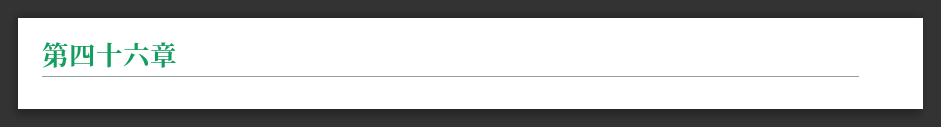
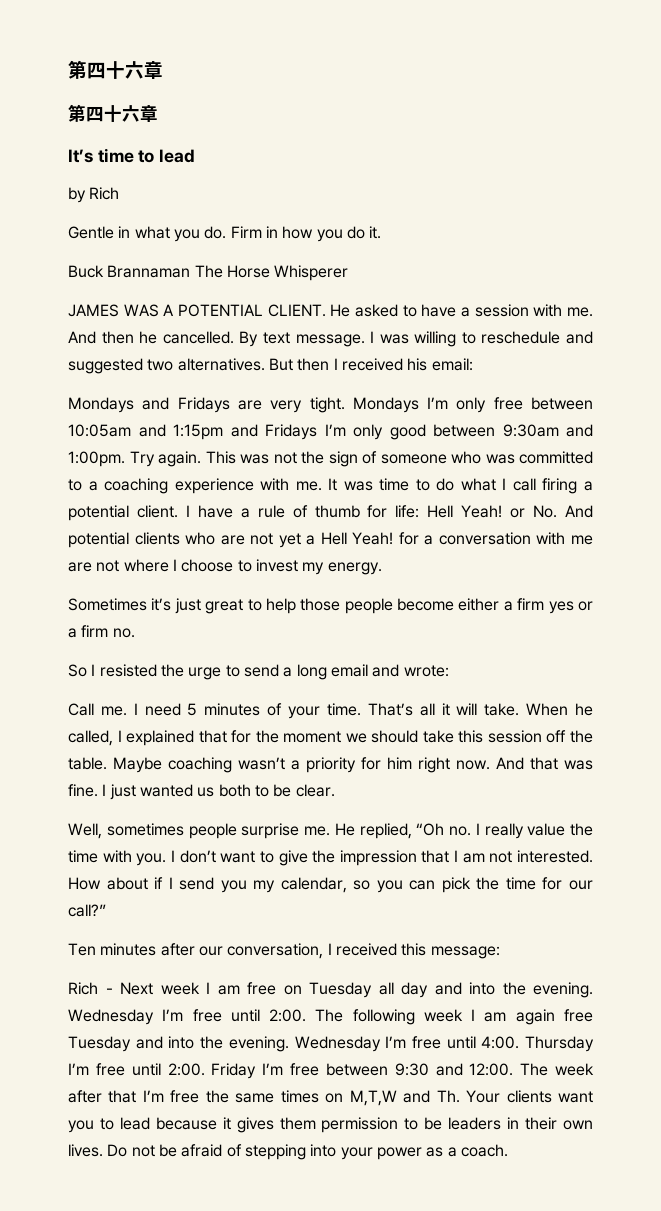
[42,42,177,69] 第四十六章 -> [68,60,163,79] [68,104,158,122] [68,148,196,163] [68,187,120,203] [68,226,382,242] [68,265,349,281] [68,304,594,317] [68,331,593,347] [68,358,473,374] [68,397,593,413] [68,424,593,440] [68,451,593,467] [68,478,594,494] [68,505,593,521] [68,532,594,548] [68,559,382,575] [68,598,594,614] [68,625,135,638] [68,664,449,680] [68,703,593,719] [68,730,594,746] [68,757,593,773] [68,784,335,800] [68,823,593,839] [68,850,594,866] [68,877,594,893] [68,904,106,917] [68,943,500,959] [68,982,593,998] [68,1009,593,1025] [68,1036,594,1052] [68,1063,594,1079] [68,1090,593,1106] [68,1117,593,1133] [68,1144,508,1160] 第四十六章 // 第四十六章 // It’s time to lead // by Rich // Gentle in what you do. Firm in how you do it. // Buck Brannaman The Horse Whisperer // JAMES WAS A POTENTIAL CLIENT. He asked to have a session with me. And then he cancelled. By text message. I was willing to reschedule and suggested two alternatives. But then I received his email: // Mondays and Fridays are very tight. Mondays I’m only free between 10:05am and 1:15pm and Fridays I’m only good between 9:30am and 1:00pm. Try again. This was not the sign of someone who was committed to a coaching experience with me. It was time to do what I call firing a potential client. I have a rule of thumb for life: Hell Yeah! or No. And potential clients who are not yet a Hell Yeah! for a conversation with me are not where I choose to invest my energy. // Sometimes it’s just great to help those people become either a firm yes or a firm no. // So I resisted the urge to send a long email and wrote: // Call me. I need 5 minutes of your time. That’s all it will take. When he called, I explained that for the moment we should take this session off the table. Maybe coaching wasn’t a priority for him right now. And that was fine. I just wanted us both to be clear. // Well, sometimes people surprise me. He replied, “Oh no. I really value the time with you. I don’t want to give the impression that I am not interested. How about if I send you my calendar, so you can pick the time for our call?” // Ten minutes after our conversation, I received this message: // Rich - Next week I am free on Tuesday all day and into the evening. Wednesday I’m free until 2:00. The following week I am again free Tuesday and into the evening. Wednesday I’m free until 4:00. Thursday I’m free until 2:00. Friday I’m free between 9:30 and 12:00. The week after that I’m free the same times on M,T,W and Th. Your clients want you to lead because it gives them permission to be leaders in their own lives. Do not be afraid of stepping into your power as a coach.

